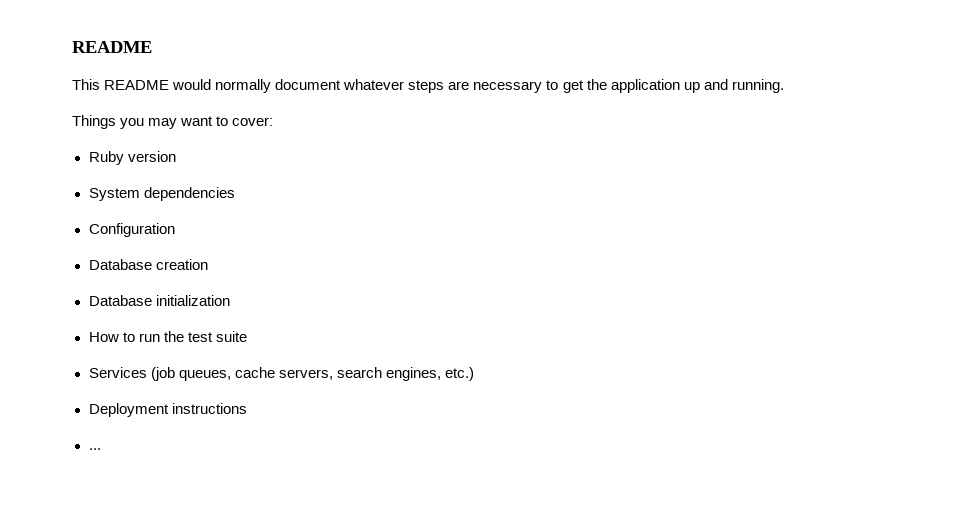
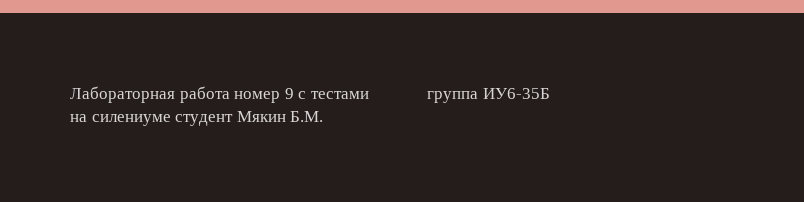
[72,41,152,53] [72,79,784,93] [72,115,274,129] [88,151,176,165] [88,187,235,201] [88,223,175,237] [88,259,208,270] [88,295,230,306] [88,331,247,342] [88,367,474,381] [88,403,247,417] [88,448,101,450] README // This README would normally document whatever steps are necessary to get the application up and running. // Things you may want to cover: // Ruby version // System dependencies // Configuration // Database creation // Database initialization // How to run the test suite // Services (job queues, cache servers, search engines, etc.) // Deployment instructions // ... -> [70,86,369,103] [70,111,324,126] [427,88,550,103] Лабораторная работа номер 9 с тестами на силениуме студент Мякин Б.М. группа ИУ6-35Б

